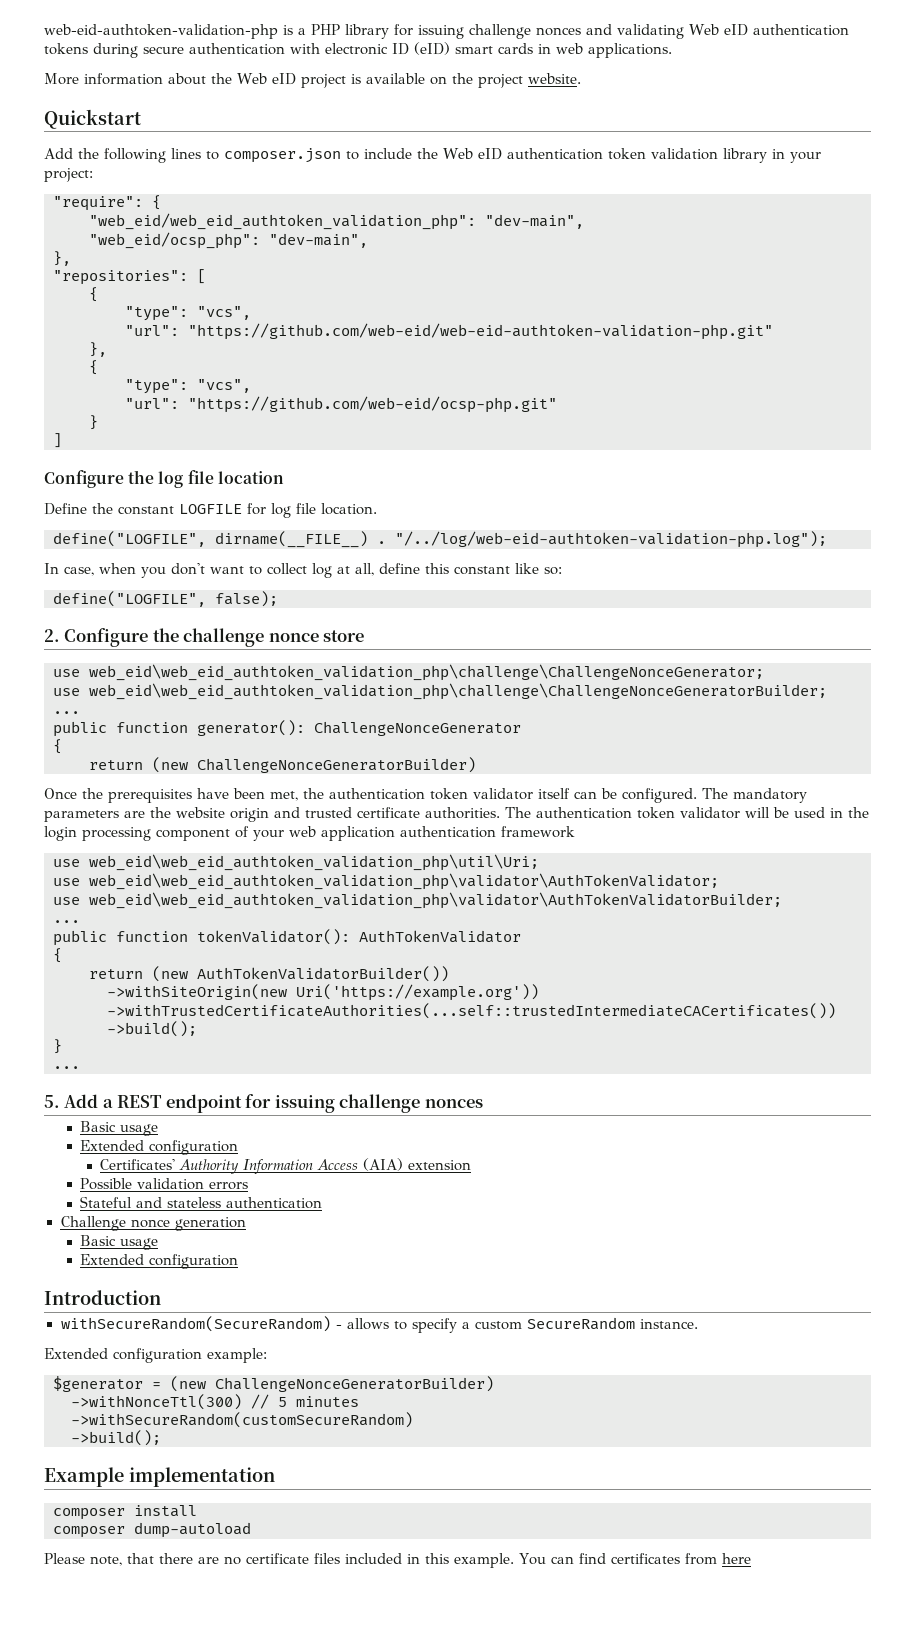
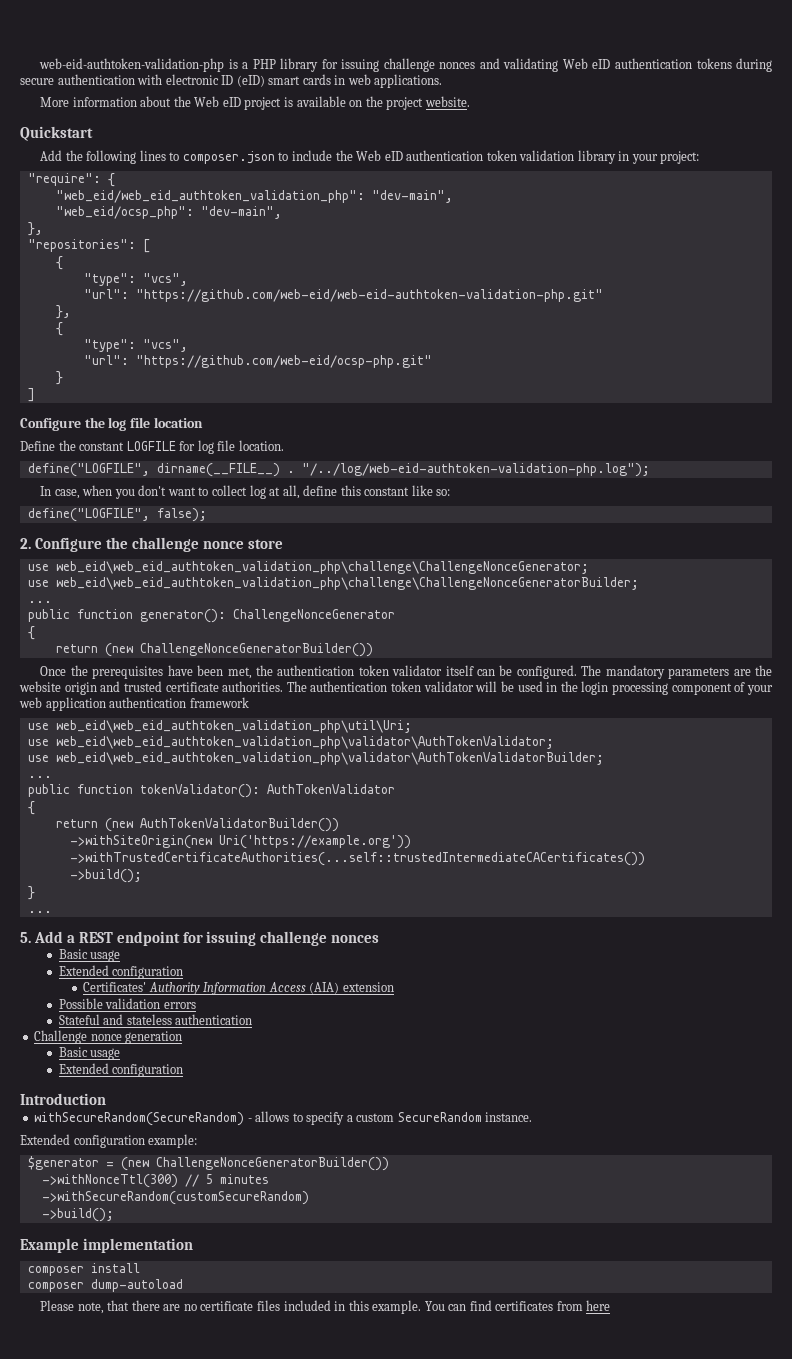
[197,757,476,773] ChallengeNonceGeneratorBuilder) -> [139,643,373,657] ChallengeNonceGeneratorBuilder())
[215,1376,494,1392] ChallengeNonceGeneratorBuilder) -> [155,1157,389,1171] ChallengeNonceGeneratorBuilder())

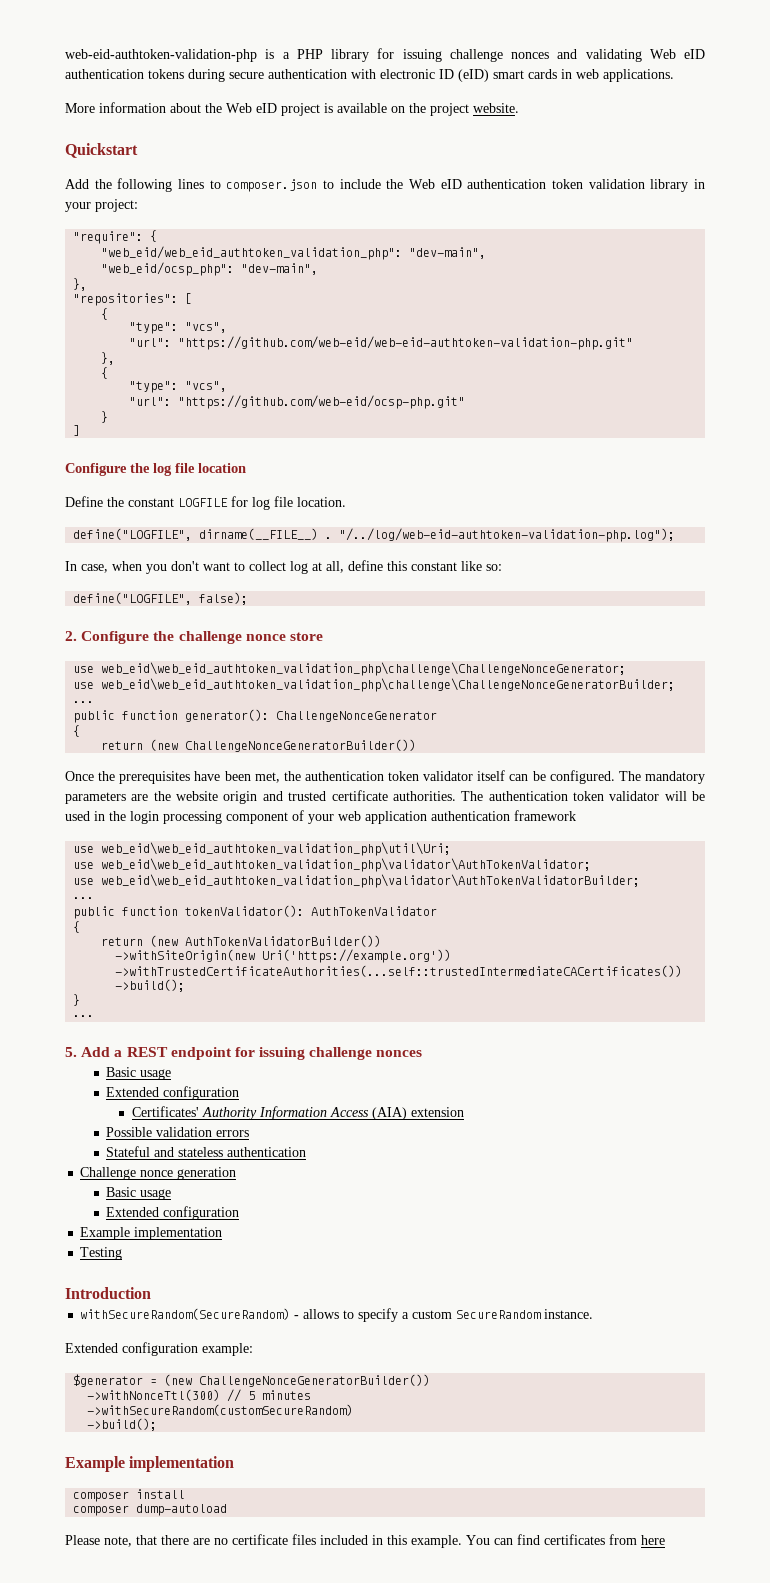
(184, 1070) none -> [80,1227,223,1240] [80,1247,123,1260] // Example implementation // Testing

